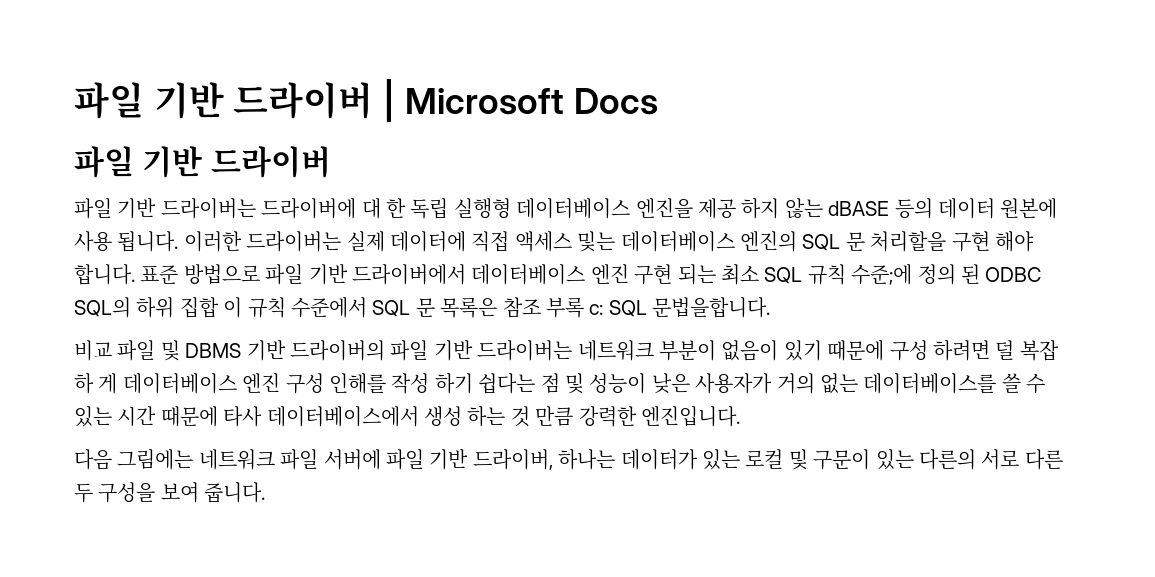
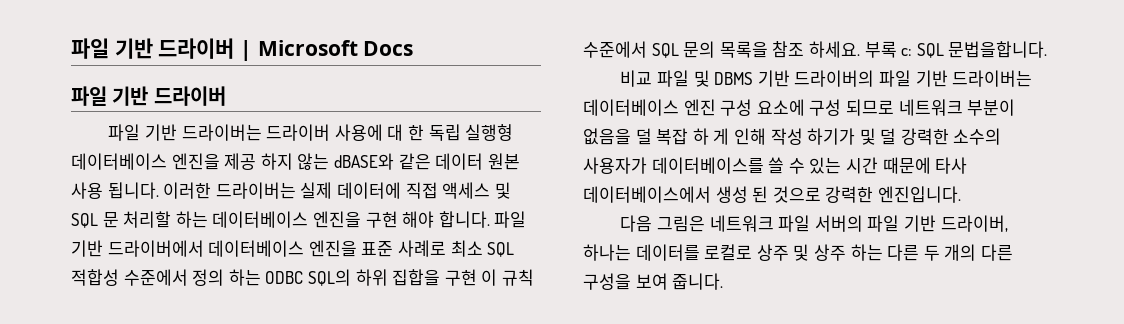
[261,198,357,219] 드라이버에 -> [266,124,383,141] 드라이버 사용에
[828,198,1058,219] dBASE 등의 데이터 원본에 -> [333,153,520,170] dBASE와 같은 데이터 원본
[577,231,947,252] 및는 데이터베이스 엔진의 SQL 문 처리할을 -> [494,182,511,199] [71,211,361,228] 및 SQL 문 처리할 하는 데이터베이스 엔진을
[140,264,260,284] 표준 방법으로 -> (490, 219) none
[590,264,980,285] 엔진 구현 되는 최소 SQL 규칙 수준;에 정의 된 -> [308,240,515,257] [71,269,261,286] 엔진을 표준 사례로 최소 SQL 적합성 수준에서 정의 하는
[179,297,219,318] 집합 -> [392,269,477,286] 집합을 구현
[415,297,541,318] 문 목록은 참조 -> [683,41,860,58] 문의 목록을 참조 하세요.
[577,340,1059,361] [74,373,858,394] 네트워크 부분이 없음이 있기 때문에 구성 하려면 덜 복잡 하 게 데이터베이스 엔진 구성 인해를 작성 하기 쉽다는 점 및 성능이 낮은 사용자가 거의 없는 -> [583,99,1016,116] [583,128,1002,145] [583,157,647,174] 데이터베이스 엔진 구성 요소에 구성 되므로 네트워크 부분이 없음을 덜 복잡 하 게 인해 작성 하기가 및 덜 강력한 소수의 사용자가
[467,406,574,427] 하는 것 만큼 -> [752,186,821,203] 된 것으로
[117,449,194,470] 그림에는 -> [656,215,705,232] 그림은
[323,449,381,470] 서버에 -> [814,215,863,232] 서버의
[620,449,1063,470] [74,483,93,503] 데이터가 있는 로컬 및 구문이 있는 다른의 서로 다른 두 -> [635,244,1013,261] 데이터를 로컬로 상주 및 상주 하는 다른 두 개의 다른

